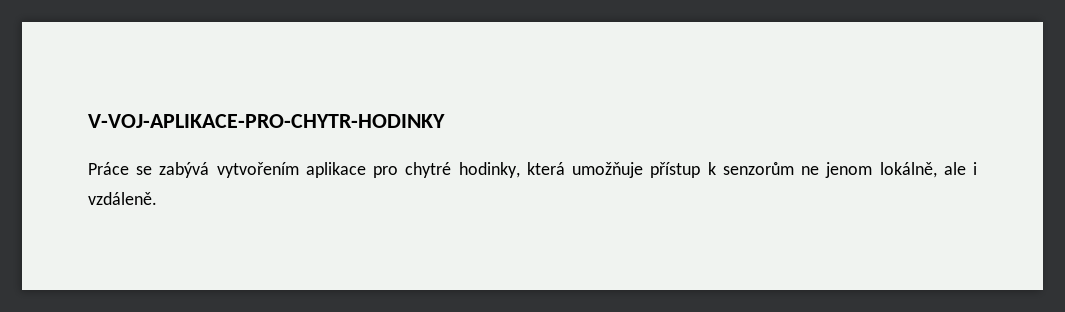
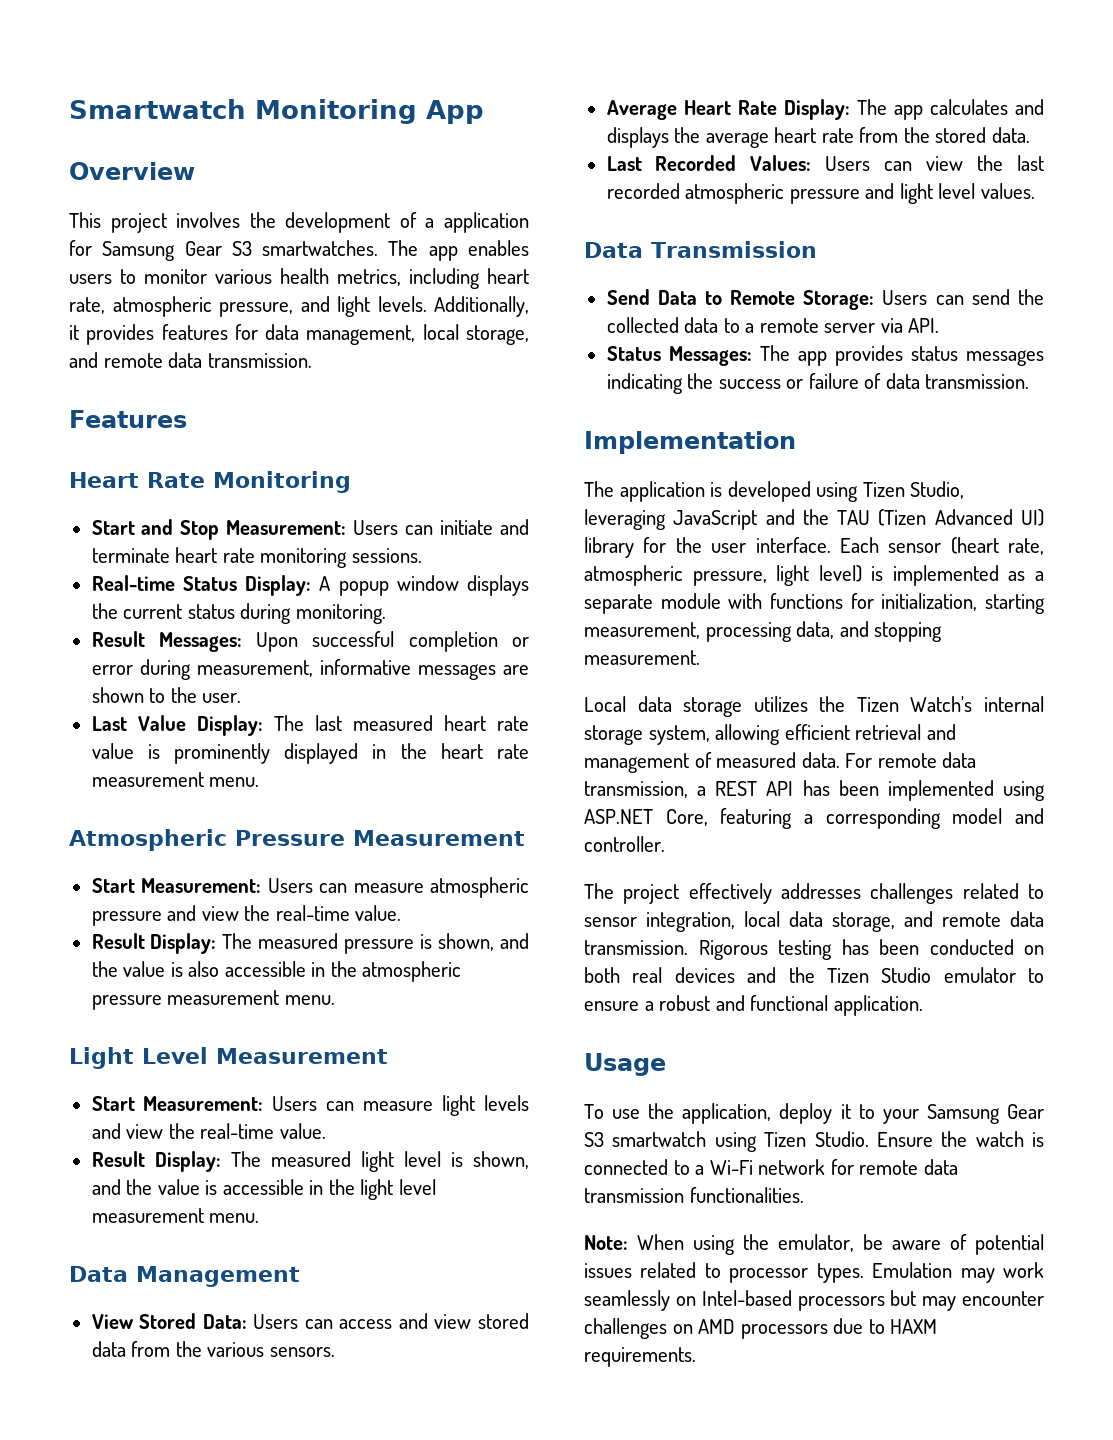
[88,114,445,128] [88,162,978,178] [88,192,157,205] V-VOJ-APLIKACE-PRO-CHYTR-HODINKY // Práce se zabývá vytvořením aplikace pro chytré hodinky, která umožňuje přístup k senzorům ne jenom lokálně, ale i vzdáleně. -> [69,99,484,124] [69,162,195,180] [69,212,529,233] [69,240,529,261] [69,268,529,289] [69,296,529,317] [69,324,529,345] [69,352,312,368] [69,410,187,428] [69,471,351,493] [91,519,529,540] [91,547,422,568] [91,575,529,596] [91,603,386,624] [91,631,529,652] [91,659,529,680] [91,687,242,703] [91,715,529,736] [91,743,529,764] [91,772,260,787] [69,829,525,851] [91,877,529,898] [91,905,402,926] [91,933,529,954] [91,961,462,982] [91,990,335,1010] [69,1047,388,1069] [91,1095,529,1116] [91,1123,326,1139] [91,1151,529,1172] [91,1179,436,1200] [91,1208,260,1223] [69,1266,300,1287] [91,1313,529,1329] [91,1341,335,1357] [606,99,1044,120] [606,127,1030,148] [606,155,1044,171] [606,183,1035,204] [584,241,817,258] [606,289,1044,310] [606,317,940,333] [606,345,1044,366] [606,373,1030,394] [584,431,796,454] [584,481,965,502] [584,509,1044,530] [584,537,1044,558] [584,565,1044,586] [584,593,1045,614] [584,621,943,642] [584,650,700,665] [584,696,1044,717] [584,724,956,745] [584,752,977,773] [584,780,1045,801] [584,808,1044,829] [584,836,665,852] [584,883,1044,904] [584,911,1044,932] [584,939,1044,960] [584,967,1044,983] [584,995,923,1016] [584,1053,666,1076] [584,1103,1044,1124] [584,1131,1044,1152] [584,1159,958,1175] [584,1187,804,1203] [584,1234,1044,1255] [584,1262,1044,1283] [584,1290,1044,1311] [584,1318,938,1339] [584,1347,696,1367] Smartwatch Monitoring App // Overview // This project involves the development of a application for Samsung Gear S3 smartwatches. The app enables users to monitor various health metrics, including heart rate, atmospheric pressure, and light levels. Additionally, it provides features for data management, local storage, and remote data transmission. // Features // Heart Rate Monitoring // Start and Stop Measurement: Users can initiate and terminate heart rate monitoring sessions. // Real-time Status Display: A popup window displays the current status during monitoring. // Result Messages: Upon successful completion or error during measurement, informative messages are shown to the user. // Last Value Display: The last measured heart rate value is prominently displayed in the heart rate measurement menu. // Atmospheric Pressure Measurement // Start Measurement: Users can measure atmospheric pressure and view the real-time value. // Result Display: The measured pressure is shown, and the value is also accessible in the atmospheric pressure measurement menu. // Light Level Measurement // Start Measurement: Users can measure light levels and view the real-time value. // Result Display: The measured light level is shown, and the value is accessible in the light level measurement menu. // Data Management // View Stored Data: Users can access and view stored data from the various sensors. // Average Heart Rate Display: The app calculates and displays the average heart rate from the stored data. // Last Recorded Values: Users can view the last recorded atmospheric pressure and light level values. // Data Transmission // Send Data to Remote Storage: Users can send the collected data to a remote server via API. // Status Messages: The app provides status messages indicating the success or failure of data transmission. // Implementation // The application is developed using Tizen Studio, leveraging JavaScript and the TAU (Tizen Advanced UI) library for the user interface. Each sensor (heart rate, atmospheric pressure, light level) is implemented as a separate module with functions for initialization, starting measurement, processing data, and stopping measurement. // Local data storage utilizes the Tizen Watch's internal storage system, allowing efficient retrieval and management of measured data. For remote data transmission, a REST API has been implemented using ASP.NET Core, featuring a corresponding model and controller. // The project effectively addresses challenges related to sensor integration, local data storage, and remote data transmission. Rigorous testing has been conducted on both real devices and the Tizen Studio emulator to ensure a robust and functional application. // Usage // To use the application, deploy it to your Samsung Gear S3 smartwatch using Tizen Studio. Ensure the watch is connected to a Wi-Fi network for remote data transmission functionalities. // Note: When using the emulator, be aware of potential issues related to processor types. Emulation may work seamlessly on Intel-based processors but may encounter challenges on AMD processors due to HAXM requirements.

